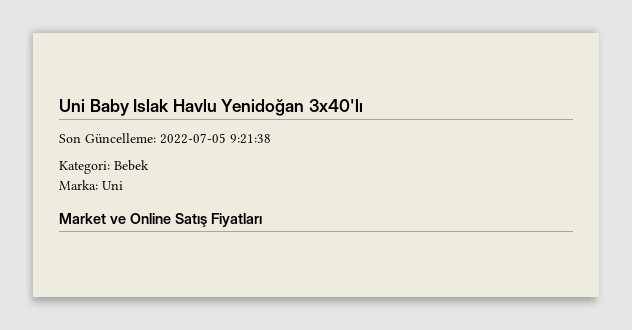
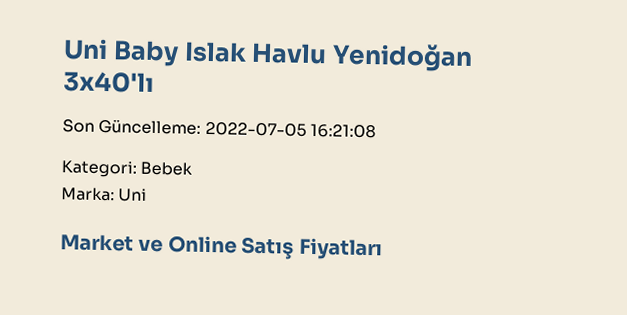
[230,134,271,144] 9:21:38 -> [309,123,376,139] 16:21:08

